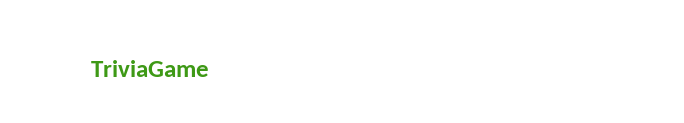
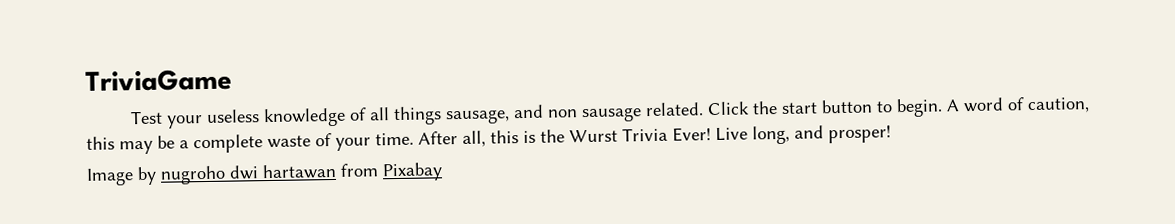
(209, 68) none -> [129,97,1090,129] [86,125,891,155] [86,162,443,186] // Test your useless knowledge of all things sausage, and non sausage related. Click the start button to begin. A word of caution, this may be a complete waste of your time. After all, this is the Wurst Trivia Ever! Live long, and prosper! // Image by nugroho dwi hartawan from Pixabay

